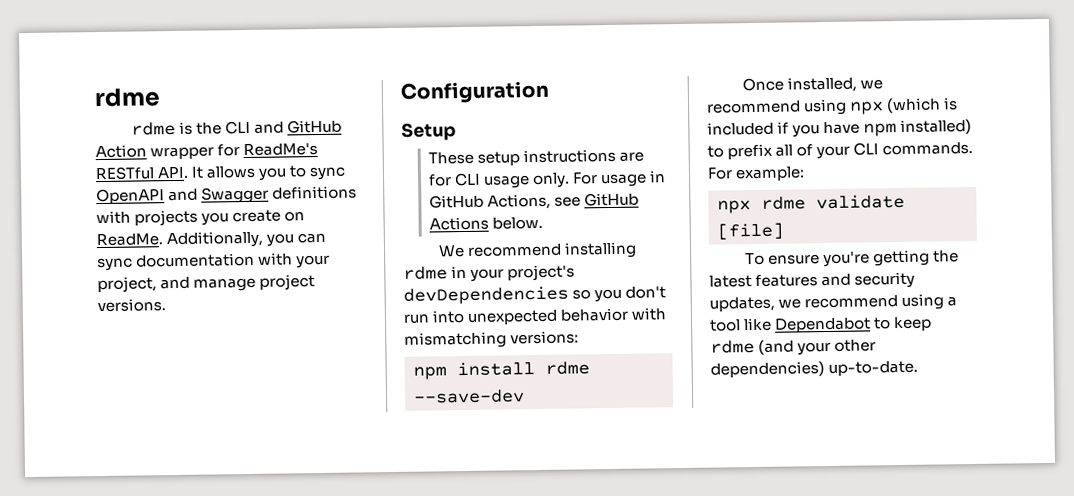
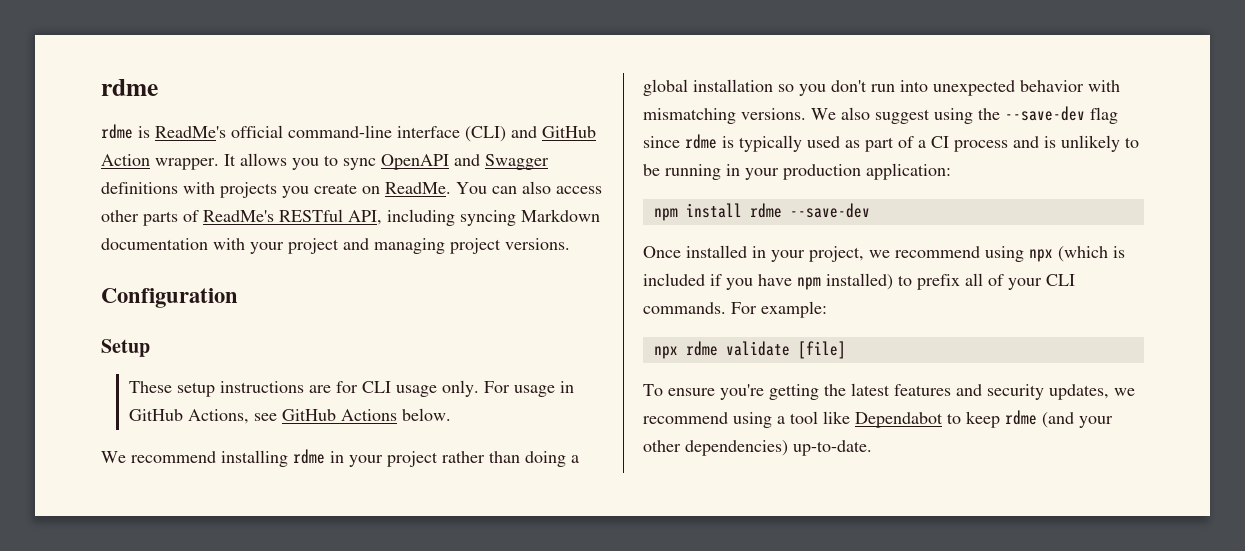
[195,119,343,135] [95,143,319,160] [95,166,189,181] the CLI and GitHub Action wrapper for ReadMe's RESTful API. -> [155,125,596,142] [101,154,219,170] ReadMe's official command-line interface (CLI) and GitHub Action wrapper.
[166,230,327,249] [97,252,331,272] [97,276,257,294] Additionally, you can sync documentation with your project, and manage -> [456,181,602,194] [101,209,600,226] [101,238,445,254] You can also access other parts of ReadMe's RESTful API, including syncing Markdown documentation with your project and managing
[507,264,576,282] [403,285,569,305] project's devDependencies -> [387,451,579,467] [643,79,773,96] project rather than doing a global installation
[510,330,580,345] versions: -> [741,106,1118,124] [643,134,1139,152] [643,163,951,180] versions. We also suggest using the --save-dev flag since rdme is typically used as part of a CI process and is unlikely to be running in your production application:
[786,76,857,93] installed, -> [686,245,864,262] installed in your project,

